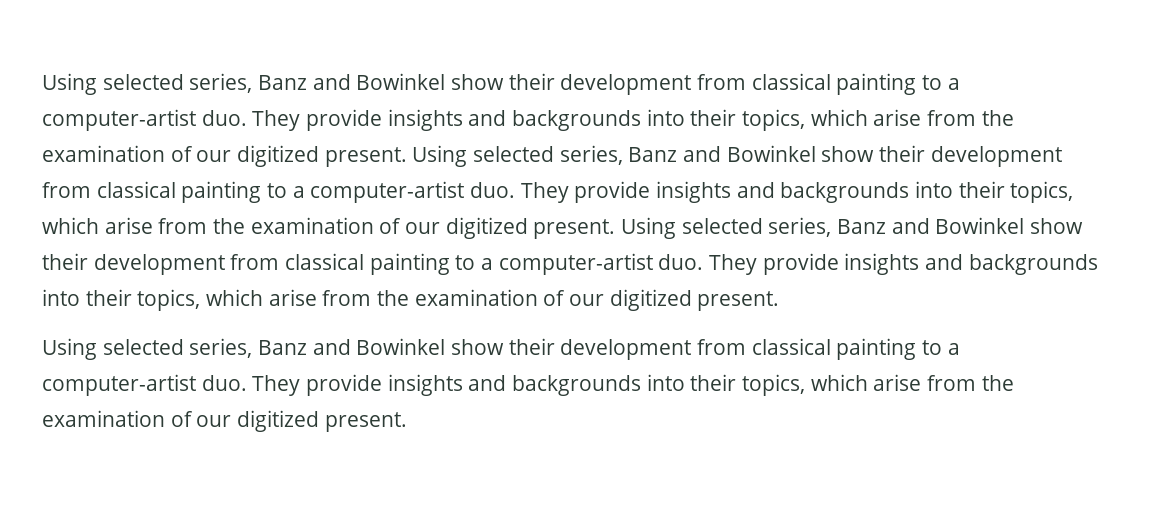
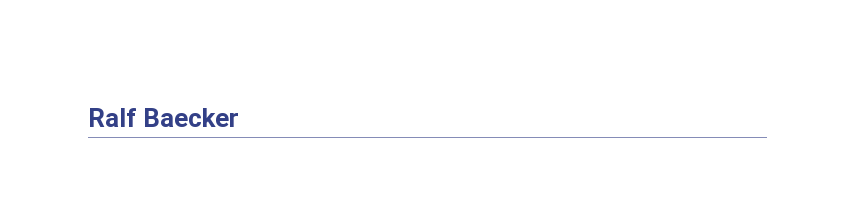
[42,73,960,95] [42,109,1014,131] [42,145,1062,167] [42,181,1074,203] [42,217,1084,239] [42,253,1098,275] [42,289,780,311] [42,338,960,360] [42,374,1014,396] [42,410,407,432] Using selected series, Banz and Bowinkel show their development from classical painting to a computer-artist duo. They provide insights and backgrounds into their topics, which arise from the examination of our digitized present. Using selected series, Banz and Bowinkel show their development from classical painting to a computer-artist duo. They provide insights and backgrounds into their topics, which arise from the examination of our digitized present. Using selected series, Banz and Bowinkel show their development from classical painting to a computer-artist duo. They provide insights and backgrounds into their topics, which arise from the examination of our digitized present. // Using selected series, Banz and Bowinkel show their development from classical painting to a computer-artist duo. They provide insights and backgrounds into their topics, which arise from the examination of our digitized present. -> [88,108,240,127] Ralf Baecker

